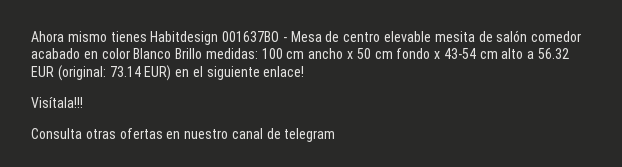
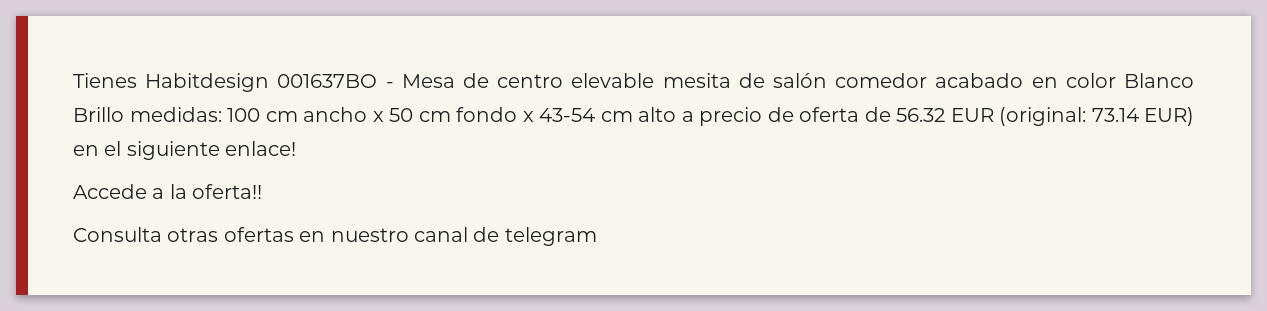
[31,31,147,42] Ahora mismo tienes -> [73,73,137,88] Tienes
(535, 55) none -> [699,107,891,126] precio de oferta de
[31,97,83,108] Visítala!!! -> [73,184,263,199] Accede a la oferta!!

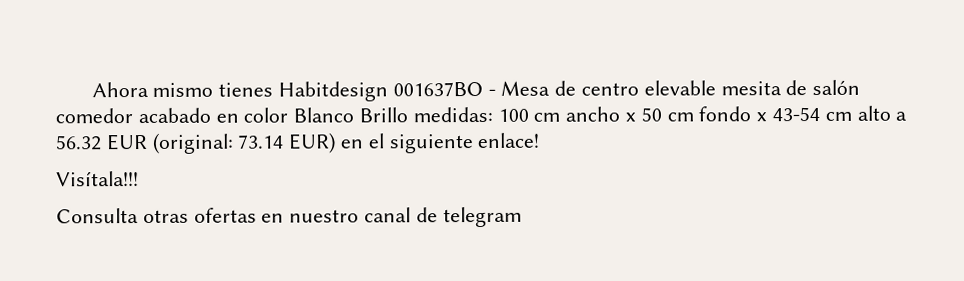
[73,73,137,88] Tienes -> [91,81,274,98] Ahora mismo tienes
[699,107,891,126] precio de oferta de -> (908, 116) none
[73,184,263,199] Accede a la oferta!! -> [56,171,139,187] Visítala!!!

